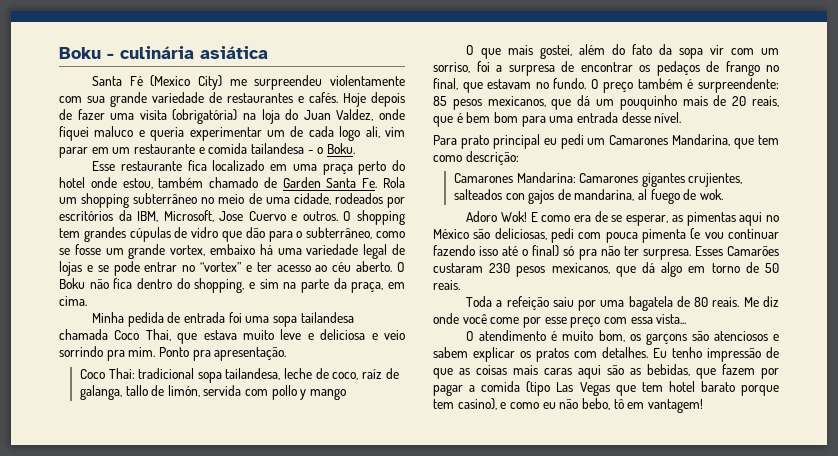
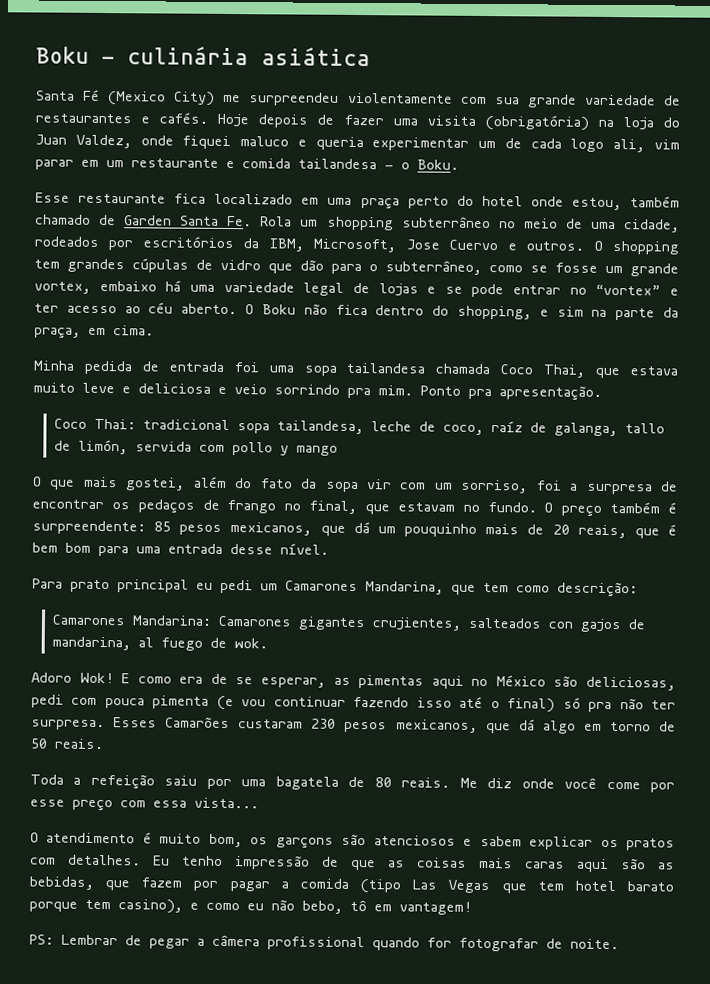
(703, 406) none -> [29,934,619,952] // PS: Lembrar de pegar a câmera profissional quando for fotografar de noite.

